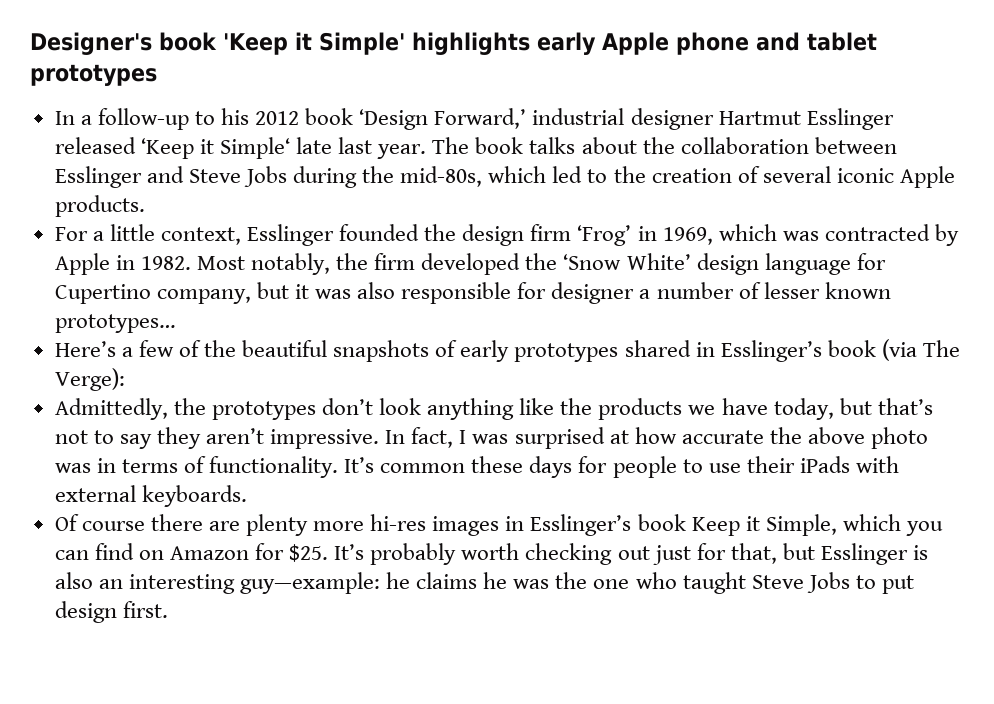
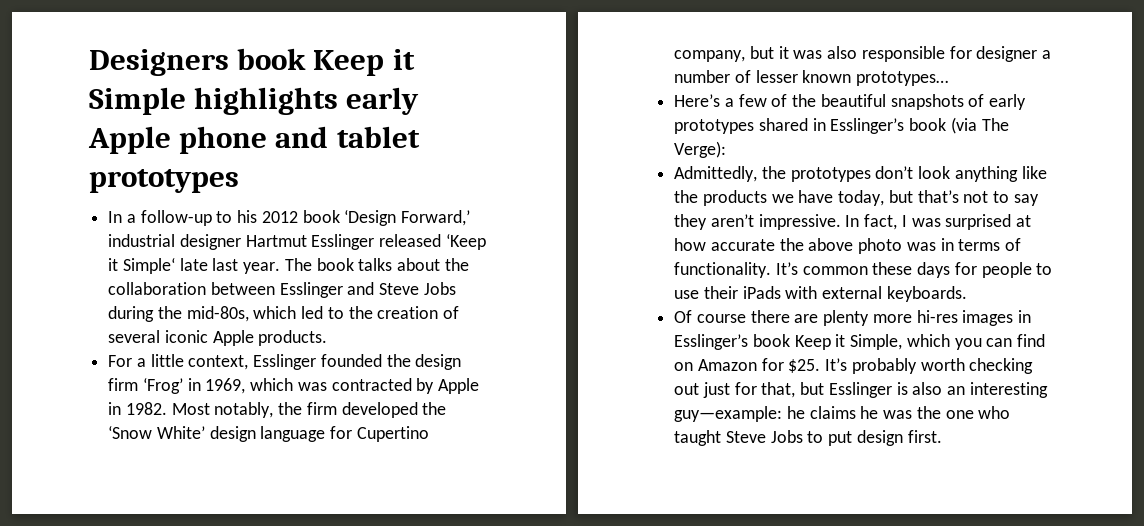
[30,32,405,55] Designer's book 'Keep it Simple' -> [89,48,415,76] [89,87,186,115] Designers book Keep it Simple

